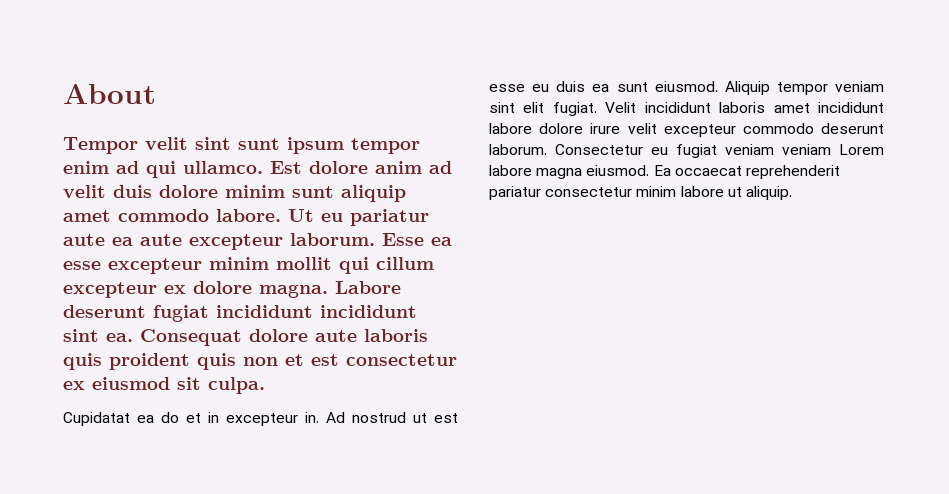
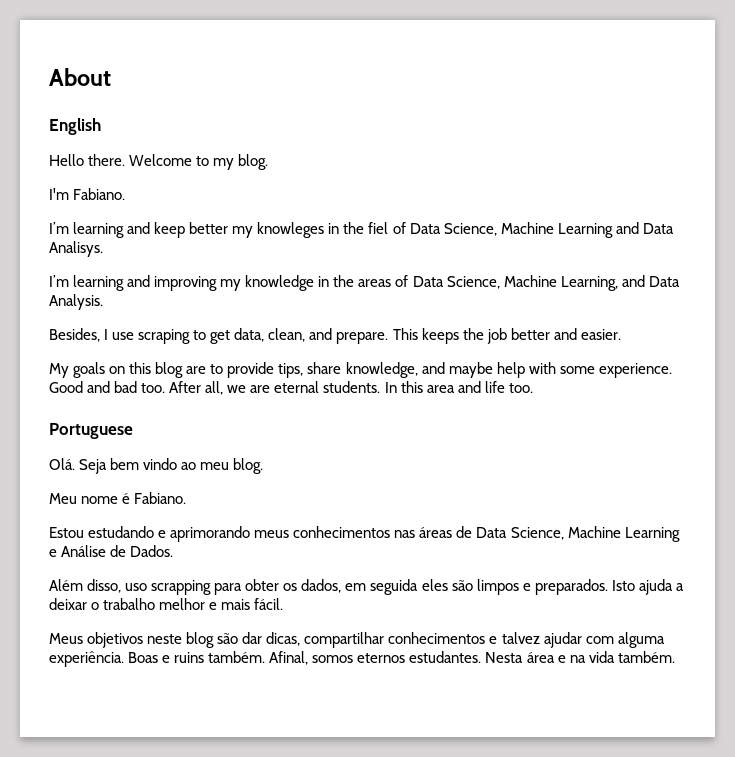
[63,137,420,154] [63,161,452,178] [63,185,406,202] [63,209,429,226] [63,233,452,250] [63,257,434,274] [63,281,401,298] [63,305,417,322] [63,329,428,346] [63,353,457,370] [63,377,265,394] [63,412,458,426] [489,81,884,95] [489,102,884,116] [489,123,884,137] [489,144,884,158] [489,165,840,179] [489,186,792,200] Tempor velit sint sunt ipsum tempor enim ad qui ullamco. Est dolore anim ad velit duis dolore minim sunt aliquip amet commodo labore. Ut eu pariatur aute ea aute excepteur laborum. Esse ea esse excepteur minim mollit qui cillum excepteur ex dolore magna. Labore deserunt fugiat incididunt incididunt sint ea. Consequat dolore aute laboris quis proident quis non et est consectetur ex eiusmod sit culpa. // Cupidatat ea do et in excepteur in. Ad nostrud ut est esse eu duis ea sunt eiusmod. Aliquip tempor veniam sint elit fugiat. Velit incididunt laboris amet incididunt labore dolore irure velit excepteur commodo deserunt laborum. Consectetur eu fugiat veniam veniam Lorem labore magna eiusmod. Ea occaecat reprehenderit pariatur consectetur minim labore ut aliquip. -> [49,118,101,135] [49,154,269,170] [49,188,126,200] [49,222,674,238] [49,241,103,257] [49,275,680,291] [49,294,103,310] [49,328,621,344] [49,362,672,378] [49,381,533,395] [49,423,133,439] [49,458,264,474] [49,492,187,504] [49,526,680,542] [49,545,174,557] [49,579,684,595] [49,598,284,610] [49,632,665,648] [49,651,675,667] English // Hello there. Welcome to my blog. // I'm Fabiano. // I’m learning and keep better my knowleges in the fiel of Data Science, Machine Learning and Data Analisys. // I’m learning and improving my knowledge in the areas of Data Science, Machine Learning, and Data Analysis. // Besides, I use scraping to get data, clean, and prepare. This keeps the job better and easier. // My goals on this blog are to provide tips, share knowledge, and maybe help with some experience. Good and bad too. After all, we are eternal students. In this area and life too. // Portuguese // Olá. Seja bem vindo ao meu blog. // Meu nome é Fabiano. // Estou estudando e aprimorando meus conhecimentos nas áreas de Data Science, Machine Learning e Análise de Dados. // Além disso, uso scrapping para obter os dados, em seguida eles são limpos e preparados. Isto ajuda a deixar o trabalho melhor e mais fácil. // Meus objetivos neste blog são dar dicas, compartilhar conhecimentos e talvez ajudar com alguma experiência. Boas e ruins também. Afinal, somos eternos estudantes. Nesta área e na vida também.

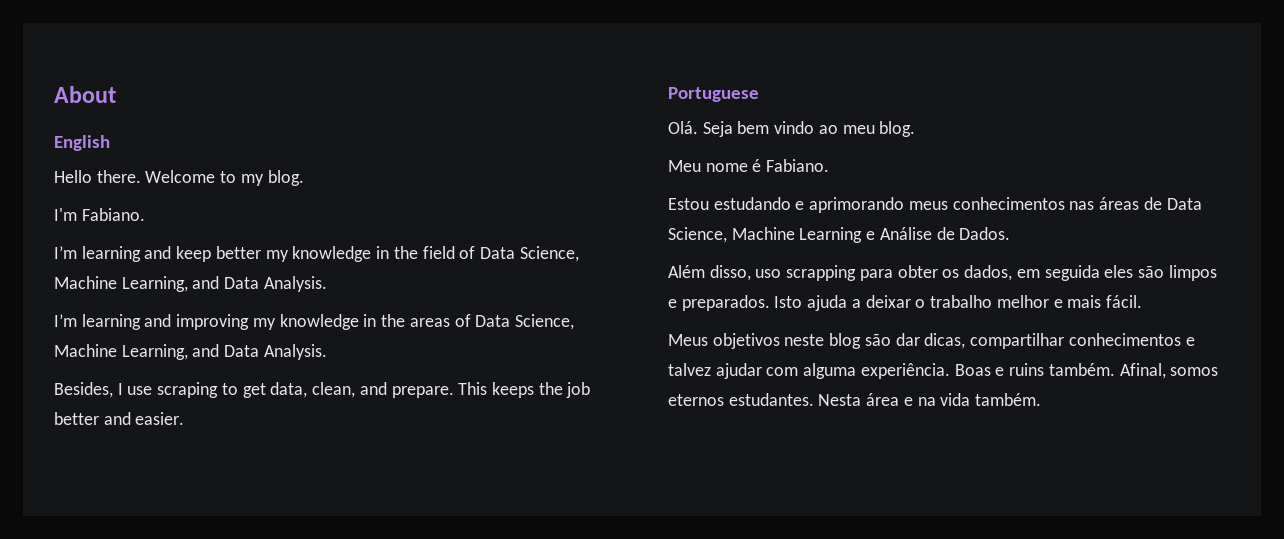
[257,222,674,238] [49,241,103,257] knowleges in the fiel of Data Science, Machine Learning and Data Analisys. -> [292,246,579,262] [54,276,327,292] knowledge in the field of Data Science, Machine Learning, and Data Analysis.
[49,362,672,378] [49,381,533,395] // My goals on this blog are to provide tips, share knowledge, and maybe help with some experience. Good and bad too. After all, we are eternal students. In this area and life too. -> (185, 418) none

